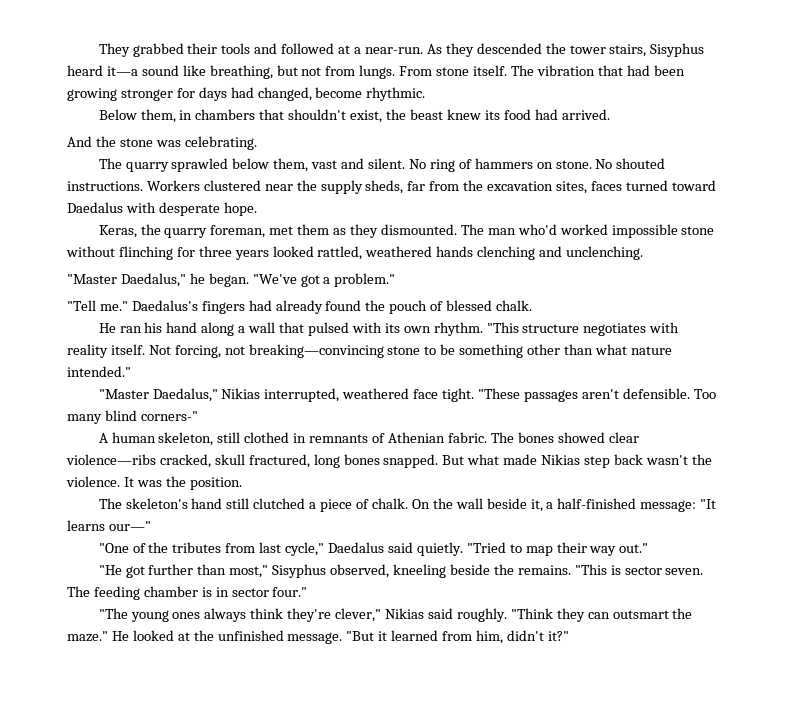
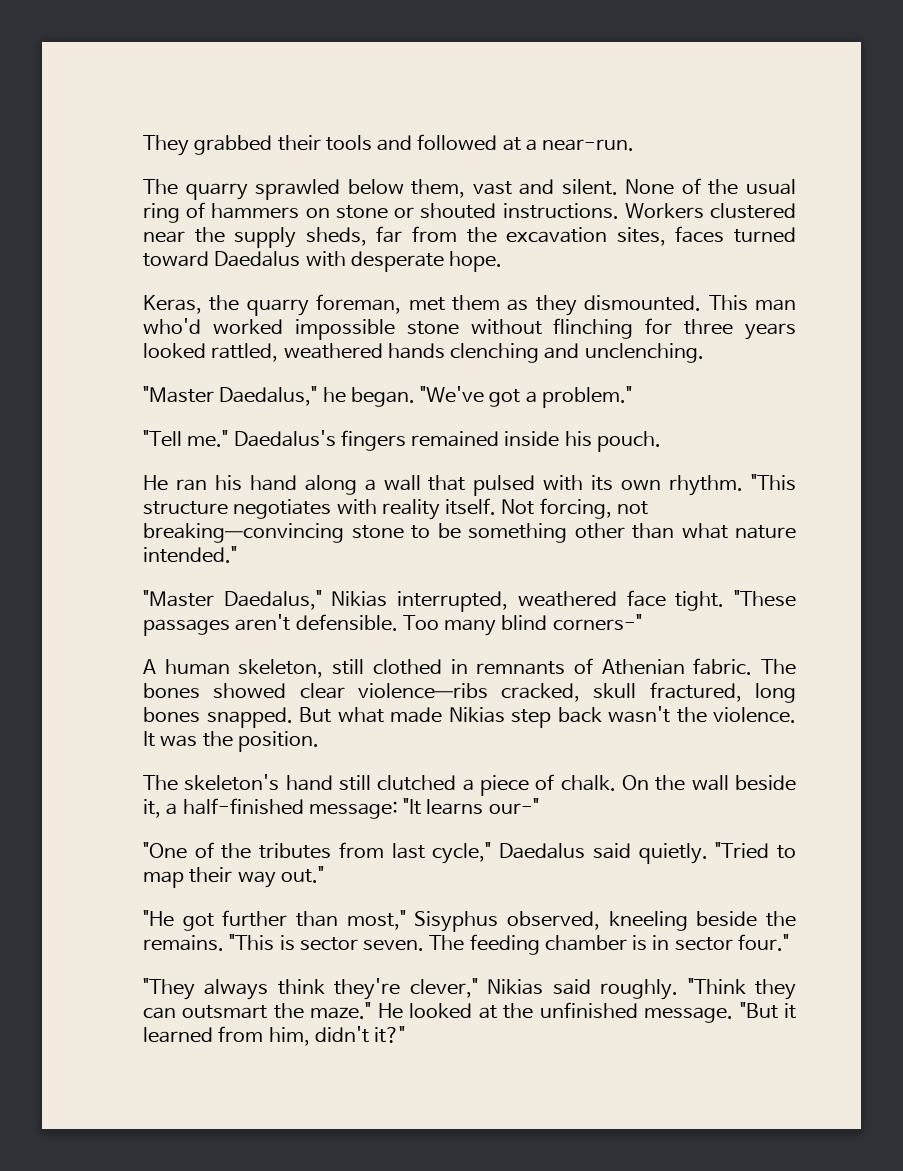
[426,43,705,57] [67,65,685,79] [67,87,426,101] [98,109,610,123] [67,136,257,150] As they descended the tower stairs, Sisyphus heard it—a sound like breathing, but not from lungs. From stone itself. The vibration that had been growing stronger for days had changed, become rhythmic. // Below them, in chambers that shouldn't exist, the beast knew its food had arrived. // And the stone was celebrating. -> (635, 145) none
[408,159,426,169] No -> [625,178,796,195] None of the usual
[555,159,613,169] stone. No -> [335,205,415,219] stone or
[460,224,484,235] The -> [708,295,748,311] This
[248,300,533,314] had already found the pouch of blessed chalk. -> [411,431,661,452] remained inside his pouch.
[108,521,151,531] our—" -> [488,798,539,814] our-"
[98,608,201,622] "The young ones -> [143,978,195,1000] "They

